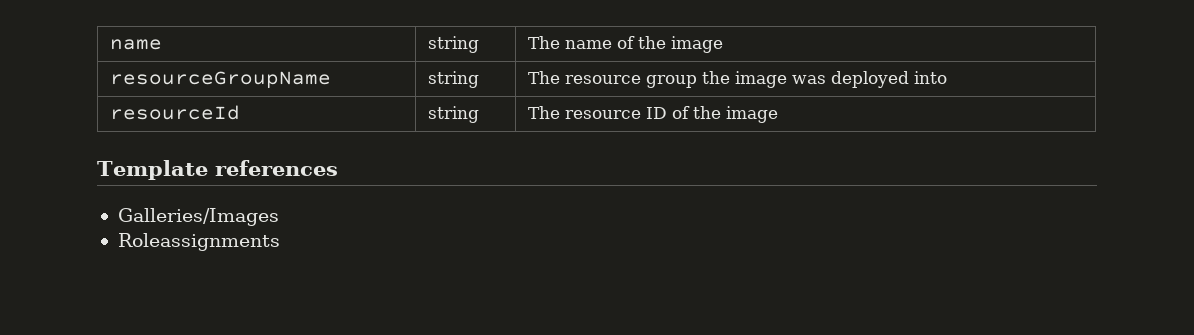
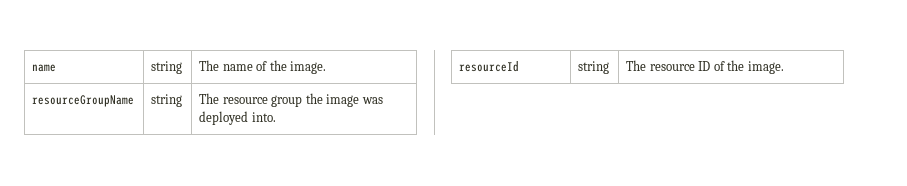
[670,36,723,53] image -> [290,61,327,74] image.
[913,71,947,84] into -> [251,112,276,122] into.
[725,106,778,123] [97,160,338,180] [117,208,279,226] [117,233,280,251] image // Template references // Galleries/Images // Roleassignments -> [747,61,784,74] image.

